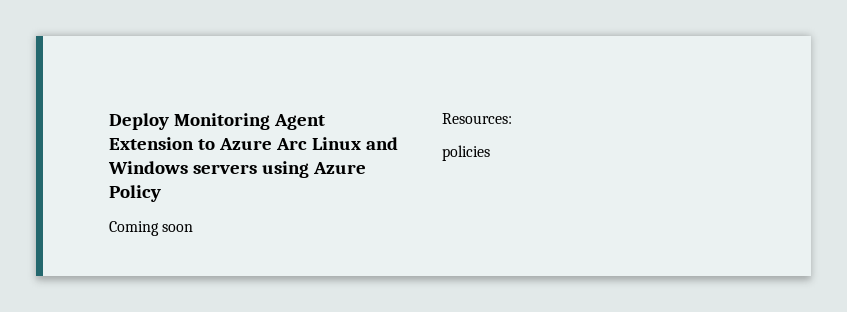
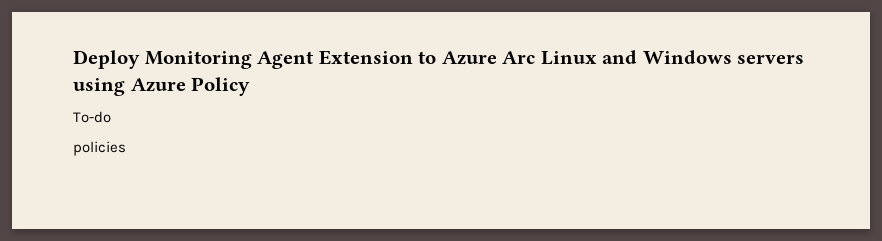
[109,221,194,236] [442,113,512,124] Coming soon // Resources: -> [73,111,111,123] To-do

